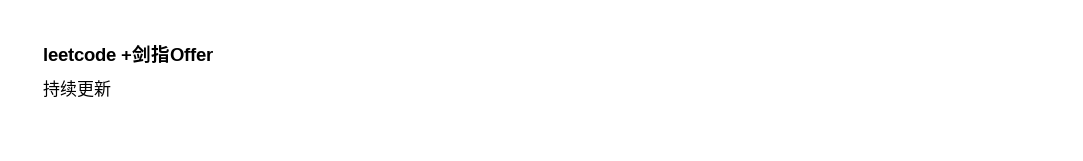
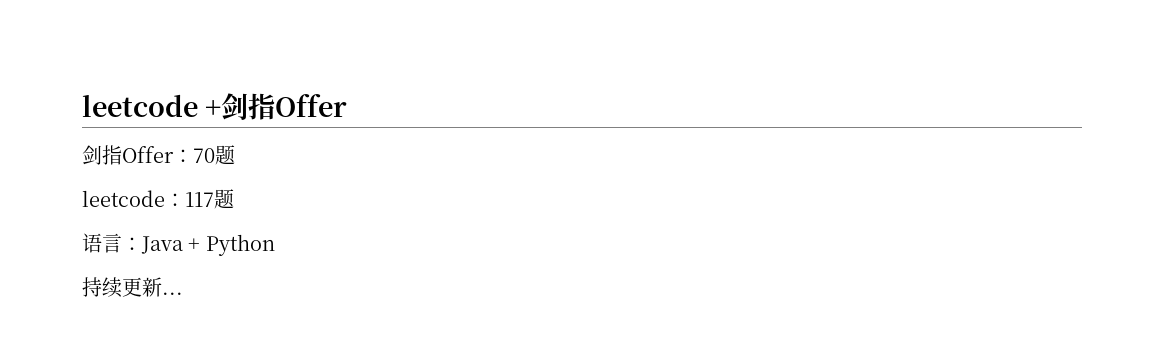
(213, 54) none -> [82,145,235,165] [82,189,234,209] [82,233,275,256] // 剑指Offer：70题 // leetcode：117题 // 语言：Java + Python
(111, 88) none -> [162,292,183,295] ...

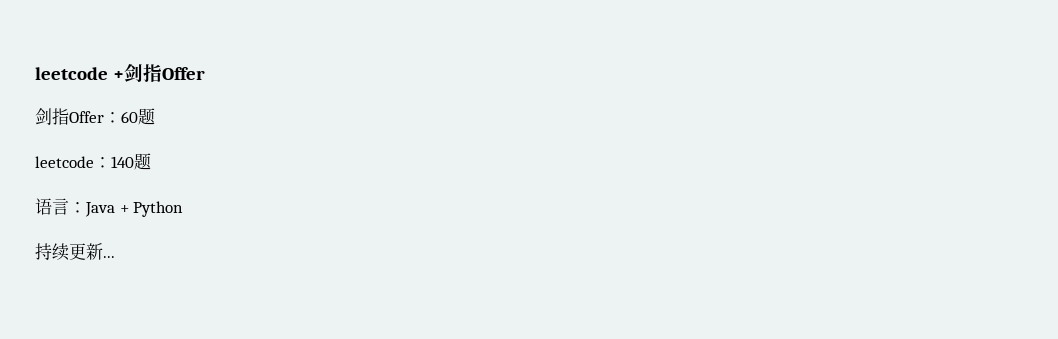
[193,148,215,163] 70 -> [121,111,138,123] 60
[185,192,214,207] 117 -> [111,156,134,168] 140

